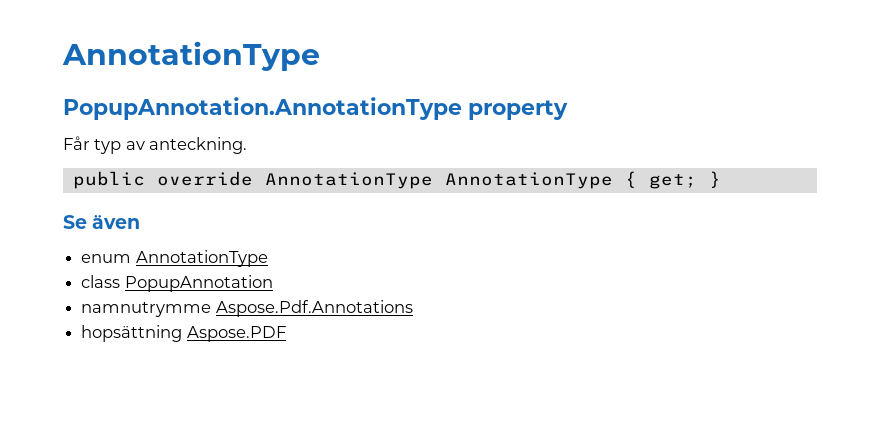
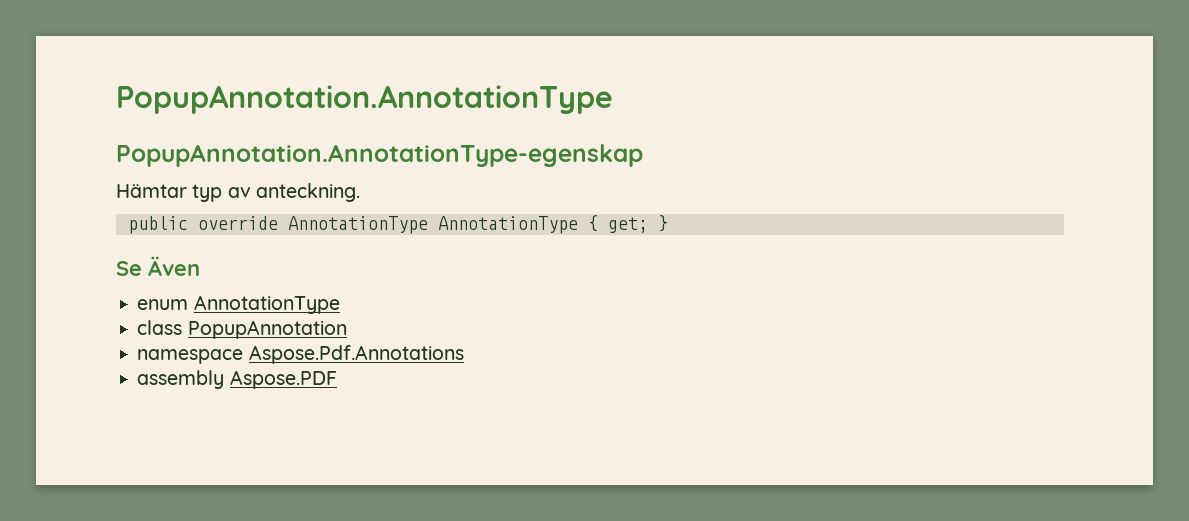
[62,41,320,71] [63,97,568,120] [63,136,90,150] AnnotationType // PopupAnnotation.AnnotationType property // Får -> [116,85,613,114] [116,144,643,167] [116,184,187,198] PopupAnnotation.AnnotationType // PopupAnnotation.AnnotationType-egenskap // Hämtar
[92,215,141,229] även -> [148,256,200,276] Även
[81,302,212,317] namnutrymme -> [137,349,244,364] namespace
[81,325,183,342] hopsättning -> [137,370,225,389] assembly

